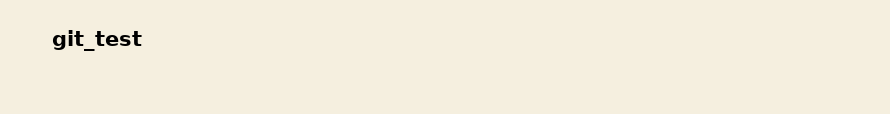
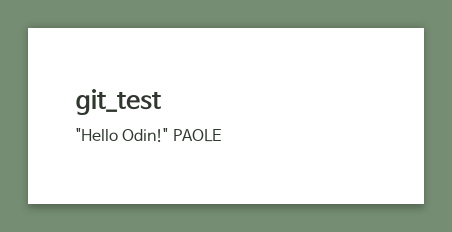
(142, 40) none -> [76,128,222,142] // "Hello Odin!" PAOLE

